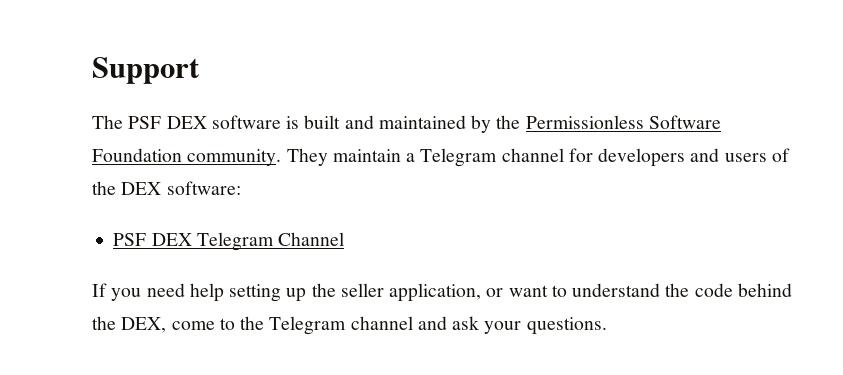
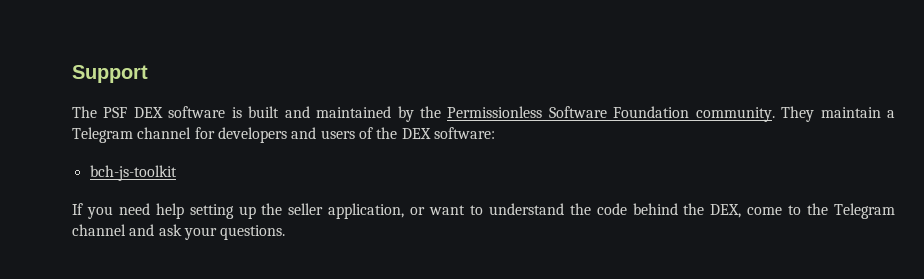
[113,232,345,251] PSF DEX Telegram Channel -> [89,165,177,181] bch-js-toolkit

